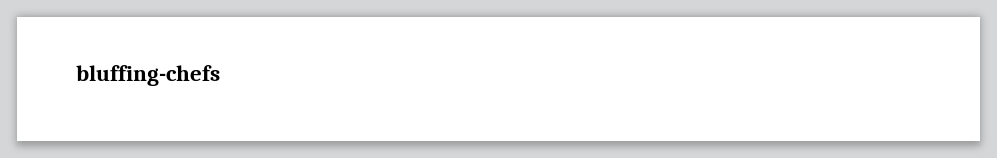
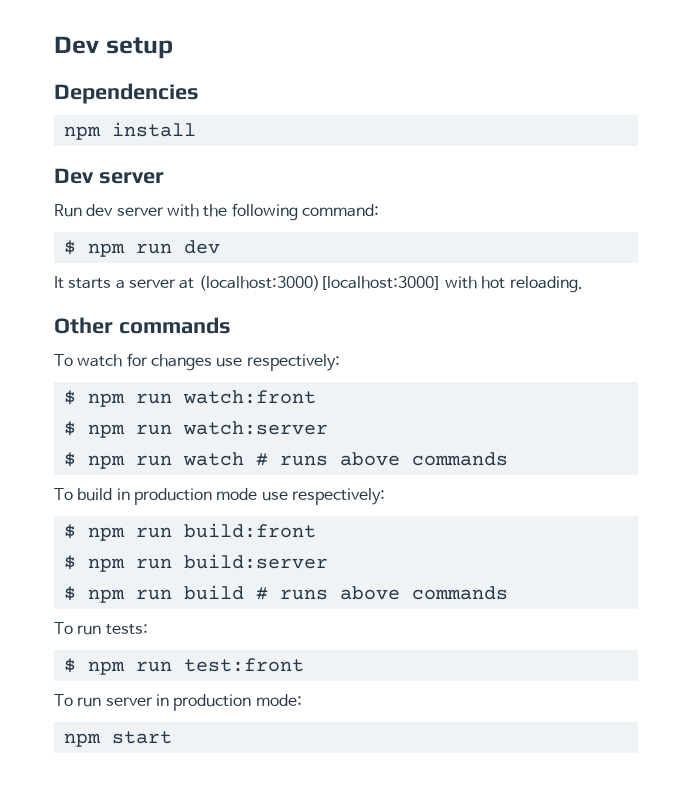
[76,65,220,86] bluffing-chefs -> [54,36,173,59] [54,83,199,104] [63,122,196,140] [54,168,164,184] [54,203,379,221] [63,240,220,257] [54,275,583,293] [54,317,231,334] [54,353,340,371] [63,390,316,407] [63,421,328,438] [63,452,508,469] [54,488,385,505] [63,523,316,541] [63,554,328,572] [63,585,508,603] [54,622,148,635] [63,658,304,675] [54,694,302,711] [63,731,172,747] Dev setup // Dependencies // npm install // Dev server // Run dev server with the following command: // $ npm run dev // It starts a server at (localhost:3000)[localhost:3000] with hot reloading. // Other commands // To watch for changes use respectively: // $ npm run watch:front // $ npm run watch:server // $ npm run watch # runs above commands // To build in production mode use respectively: // $ npm run build:front // $ npm run build:server // $ npm run build # runs above commands // To run tests: // $ npm run test:front // To run server in production mode: // npm start

